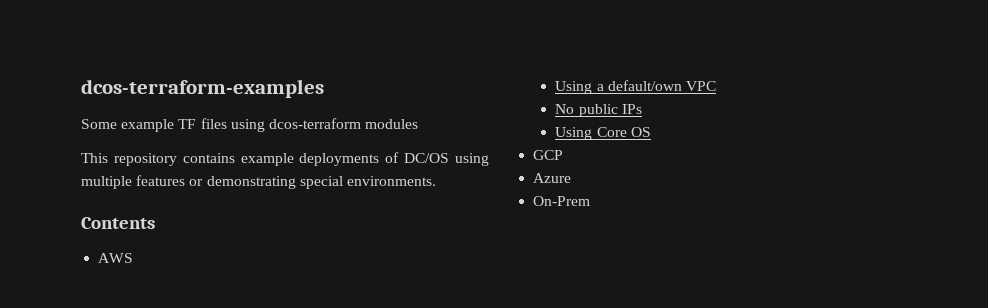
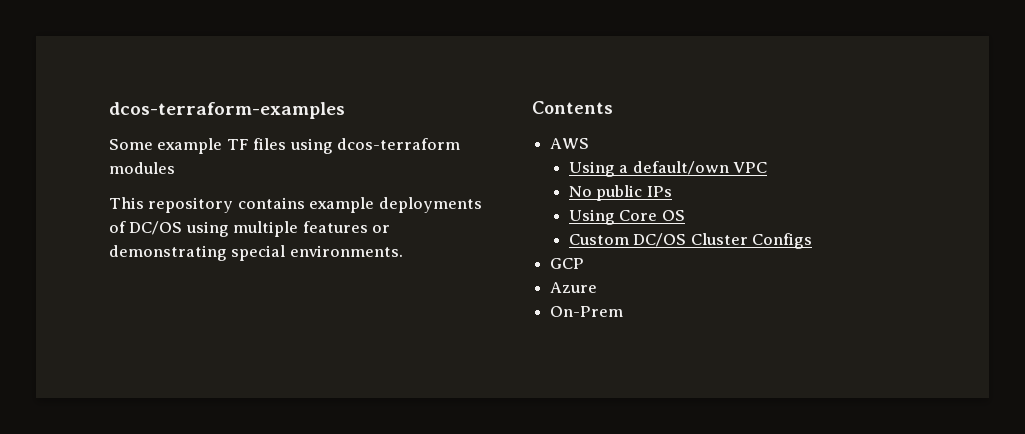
(651, 132) none -> [568,233,813,249] // Custom DC/OS Cluster Configs

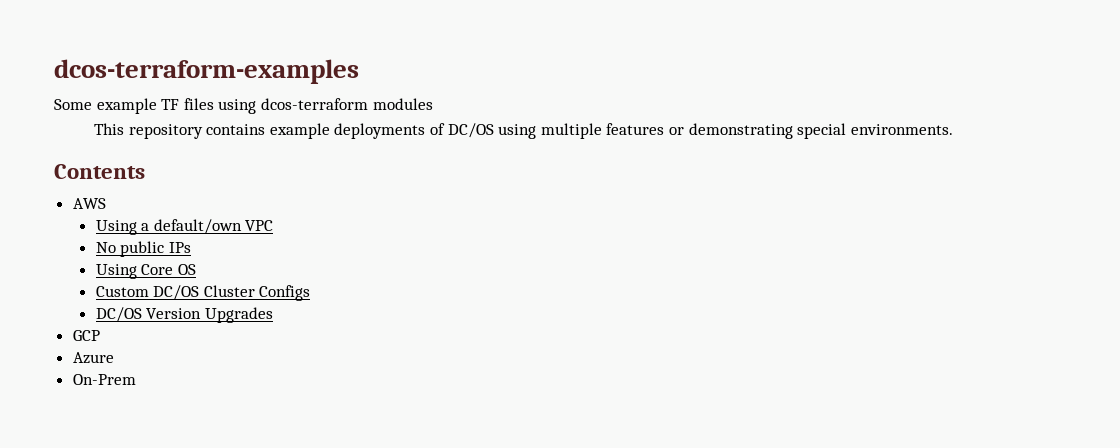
(813, 241) none -> [95,307,273,323] // DC/OS Version Upgrades

